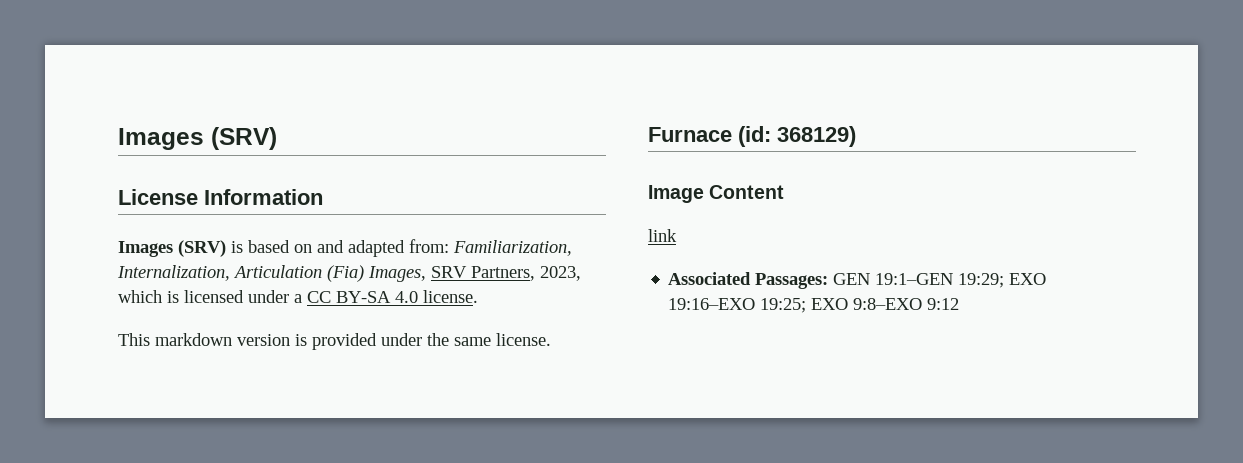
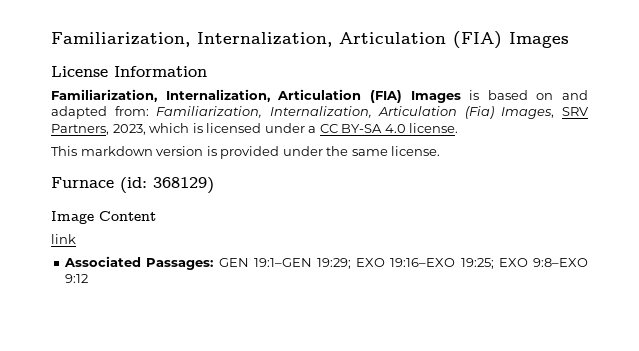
[118,127,277,150] Images (SRV) -> [51,31,569,49] Familiarization, Internalization, Articulation (FIA) Images
[118,240,226,257] Images (SRV) -> [51,89,461,103] Familiarization, Internalization, Articulation (FIA) Images

